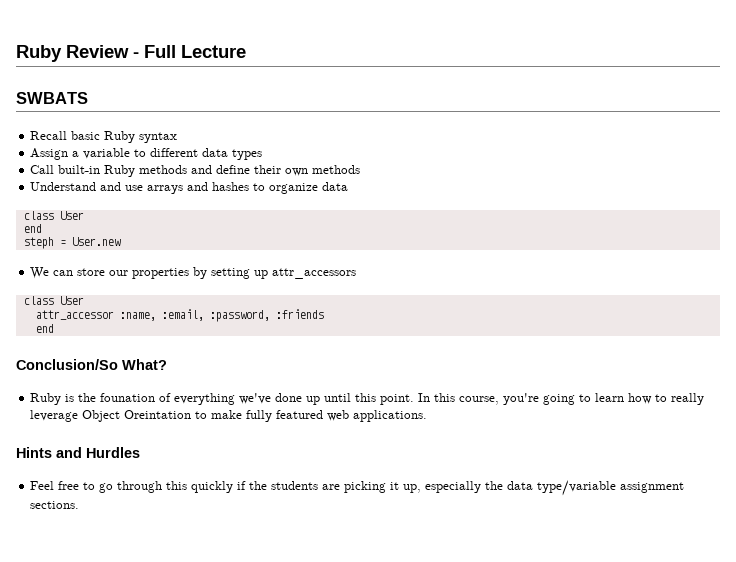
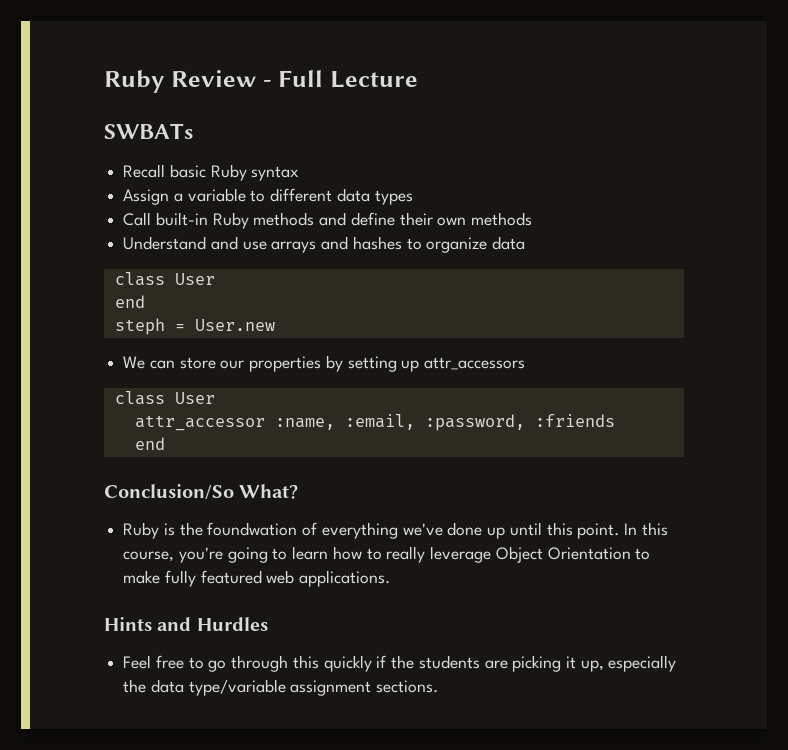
[16,92,88,104] SWBATS -> [104,123,193,139] SWBATs
[100,393,156,402] founation -> [207,522,298,536] foundwation
[124,410,192,419] Oreintation -> [547,547,631,560] Orientation

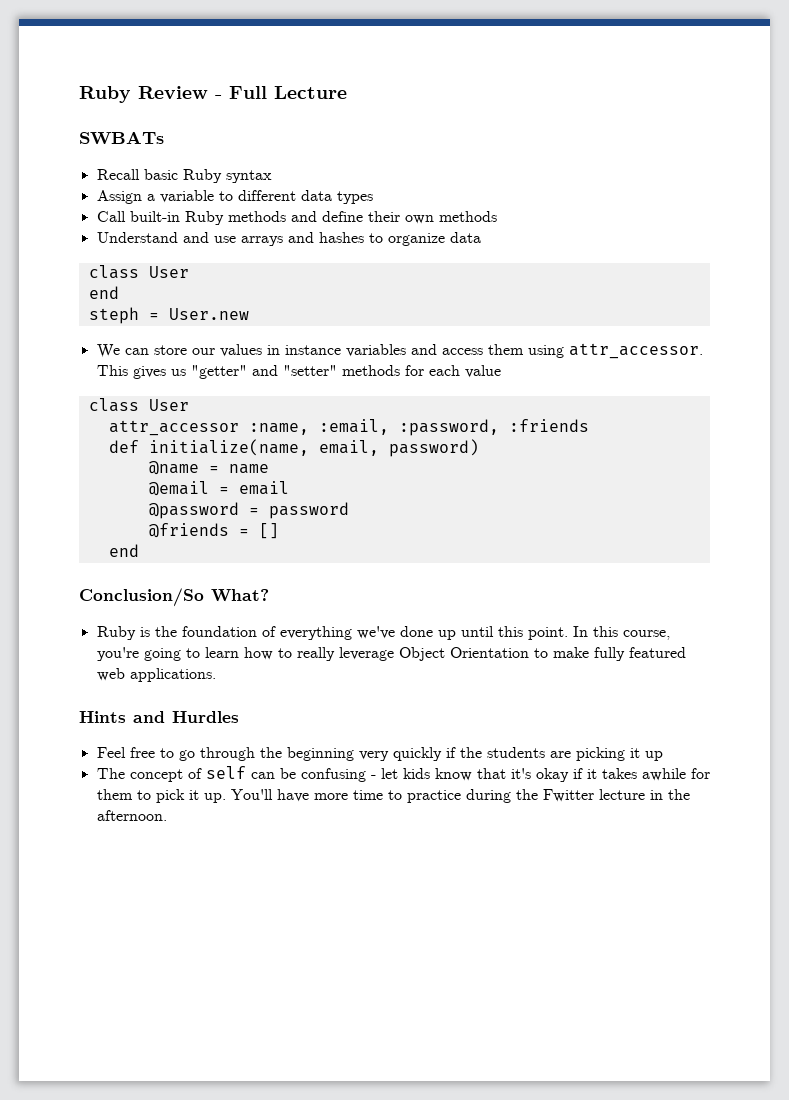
[249,355,526,372] properties by setting up attr_accessors -> [219,343,703,359] [96,365,501,379] values in instance variables and access them using attr_accessor. This gives us "getter" and "setter" methods for each value
(615, 420) none -> [108,439,479,457] [148,461,269,475] [148,481,289,496] [148,502,349,519] [148,523,279,539] // def initialize(name, email, password) // @name = name // @email = email // @password = password // @friends = []
[207,522,298,536] foundwation -> [181,626,257,637] foundation
[292,655,319,669] this -> [259,747,389,761] the beginning very
[580,655,677,672] [123,679,439,696] up, especially the data type/variable assignment sections. -> [644,751,663,761] [96,766,710,782] [96,789,690,803] [96,810,167,821] up // The concept of self can be confusing - let kids know that it's okay if it takes awhile for them to pick it up. You'll have more time to practice during the Fwitter lecture in the afternoon.

